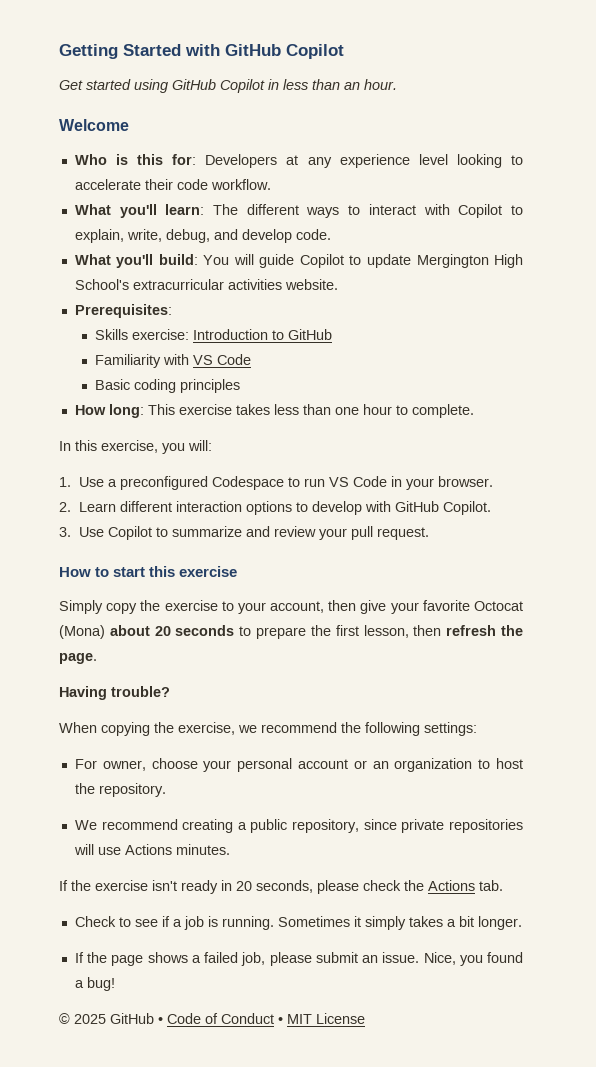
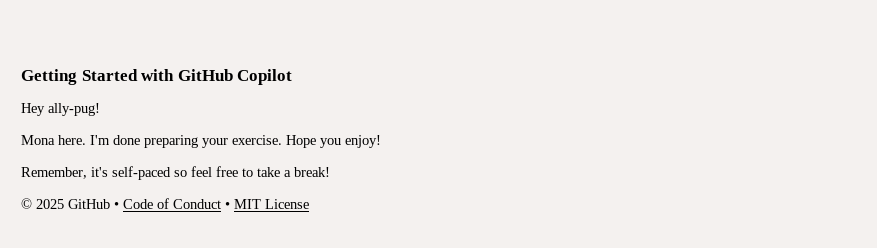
[59,79,397,93] [59,119,129,131] [74,154,523,168] [74,179,271,190] [74,204,523,218] [74,229,331,243] [74,254,523,268] [74,279,338,290] [74,304,172,318] [95,329,333,340] [95,354,252,368] [95,379,241,393] [74,404,474,418] [59,440,212,454] [59,476,494,490] [59,501,492,515] [59,526,430,540] [59,566,238,577] [59,600,523,614] [59,625,523,639] [59,653,97,664] [59,686,170,700] [59,722,477,736] [74,758,523,772] [74,783,166,797] [74,819,523,833] [73,844,230,855] [59,880,503,894] [74,916,522,930] [74,952,523,966] [74,977,115,991] Get started using GitHub Copilot in less than an hour. // Welcome // Who is this for: Developers at any experience level looking to accelerate their code workflow. // What you'll learn: The different ways to interact with Copilot to explain, write, debug, and develop code. // What you'll build: You will guide Copilot to update Mergington High School's extracurricular activities website. // Prerequisites: // Skills exercise: Introduction to GitHub // Familiarity with VS Code // Basic coding principles // How long: This exercise takes less than one hour to complete. // In this exercise, you will: // 1. Use a preconfigured Codespace to run VS Code in your browser. // 2. Learn different interaction options to develop with GitHub Copilot. // 3. Use Copilot to summarize and review your pull request. // How to start this exercise // Simply copy the exercise to your account, then give your favorite Octocat (Mona) about 20 seconds to prepare the first lesson, then refresh the page. // Having trouble? // When copying the exercise, we recommend the following settings: // For owner, choose your personal account or an organization to host the repository. // We recommend creating a public repository, since private repositories will use Actions minutes. // If the exercise isn't ready in 20 seconds, please check the Actions tab. // Check to see if a job is running. Sometimes it simply takes a bit longer. // If the page shows a failed job, please submit an issue. Nice, you found a bug! -> [21,103,100,116] [21,135,381,148] [21,166,330,180] Hey ally-pug! // Mona here. I'm done preparing your exercise. Hope you enjoy! // Remember, it's self-paced so feel free to take a break!

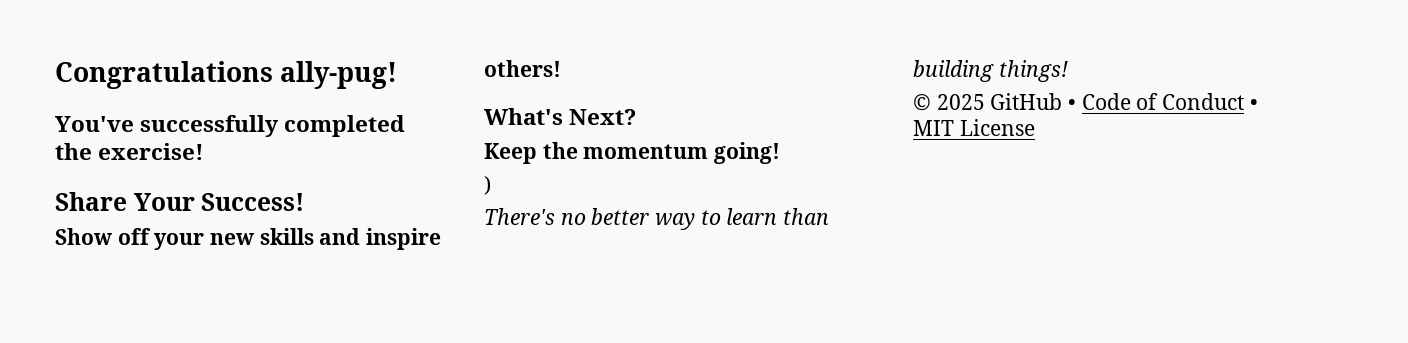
[21,69,293,85] [21,103,100,116] [21,135,381,148] [21,166,330,180] Getting Started with GitHub Copilot // Hey ally-pug! // Mona here. I'm done preparing your exercise. Hope you enjoy! // Remember, it's self-paced so feel free to take a break! -> [55,61,398,89] [55,115,406,137] [55,143,205,160] [55,192,305,211] [55,228,442,250] [484,60,561,77] [484,108,637,125] [484,142,781,164] [484,176,491,195] [484,208,830,230] [913,60,1068,82] Congratulations ally-pug! // You've successfully completed the exercise! // Share Your Success! // Show off your new skills and inspire others! // What's Next? // Keep the momentum going! // ) // There's no better way to learn than building things!

